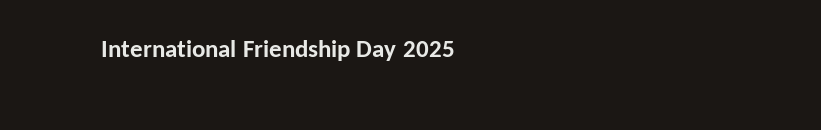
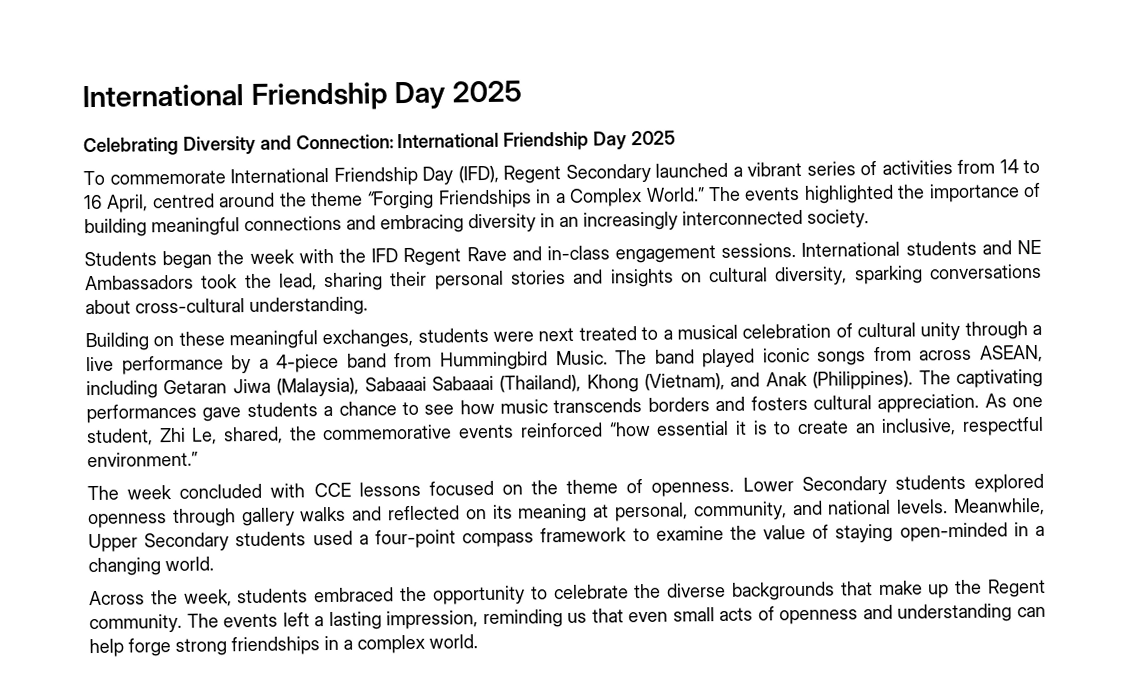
[101,40,455,61] International Friendship Day 2025 -> [82,80,523,111] [83,130,677,157] [83,159,1040,186] [84,182,1041,213] [84,209,869,238] [84,239,1041,270] [85,263,1043,292] [85,296,368,317] [85,321,1043,352] [86,344,1043,375] [86,368,1043,400] [86,393,1043,424] [86,416,1044,447] [87,451,198,468] [87,473,1044,501] [88,497,1045,529] [88,522,1045,553] [88,556,214,577] [89,578,1046,607] [89,603,1046,634] [89,634,478,658] International Friendship Day 2025 // Celebrating Diversity and Connection: International Friendship Day 2025 // To commemorate International Friendship Day (IFD), Regent Secondary launched a vibrant series of activities from 14 to 16 April, centred around the theme “Forging Friendships in a Complex World.” The events highlighted the importance of building meaningful connections and embracing diversity in an increasingly interconnected society. // Students began the week with the IFD Regent Rave and in-class engagement sessions. International students and NE Ambassadors took the lead, sharing their personal stories and insights on cultural diversity, sparking conversations about cross-cultural understanding. // Building on these meaningful exchanges, students were next treated to a musical celebration of cultural unity through a live performance by a 4-piece band from Hummingbird Music. The band played iconic songs from across ASEAN, including Getaran Jiwa (Malaysia), Sabaaai Sabaaai (Thailand), Khong (Vietnam), and Anak (Philippines). The captivating performances gave students a chance to see how music transcends borders and fosters cultural appreciation. As one student, Zhi Le, shared, the commemorative events reinforced “how essential it is to create an inclusive, respectful environment.” // The week concluded with CCE lessons focused on the theme of openness. Lower Secondary students explored openness through gallery walks and reflected on its meaning at personal, community, and national levels. Meanwhile, Upper Secondary students used a four-point compass framework to examine the value of staying open-minded in a changing world. // Across the week, students embraced the opportunity to celebrate the diverse backgrounds that make up the Regent community. The events left a lasting impression, reminding us that even small acts of openness and understanding can help forge strong friendships in a complex world.

